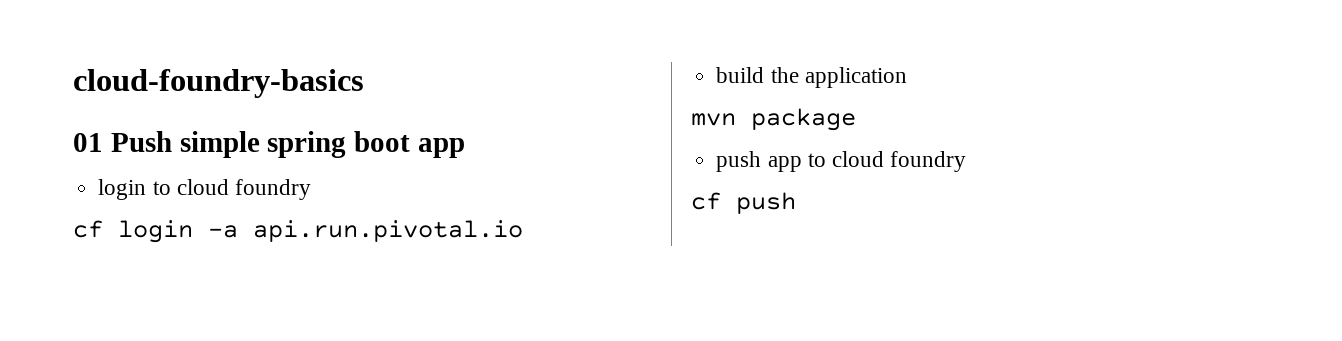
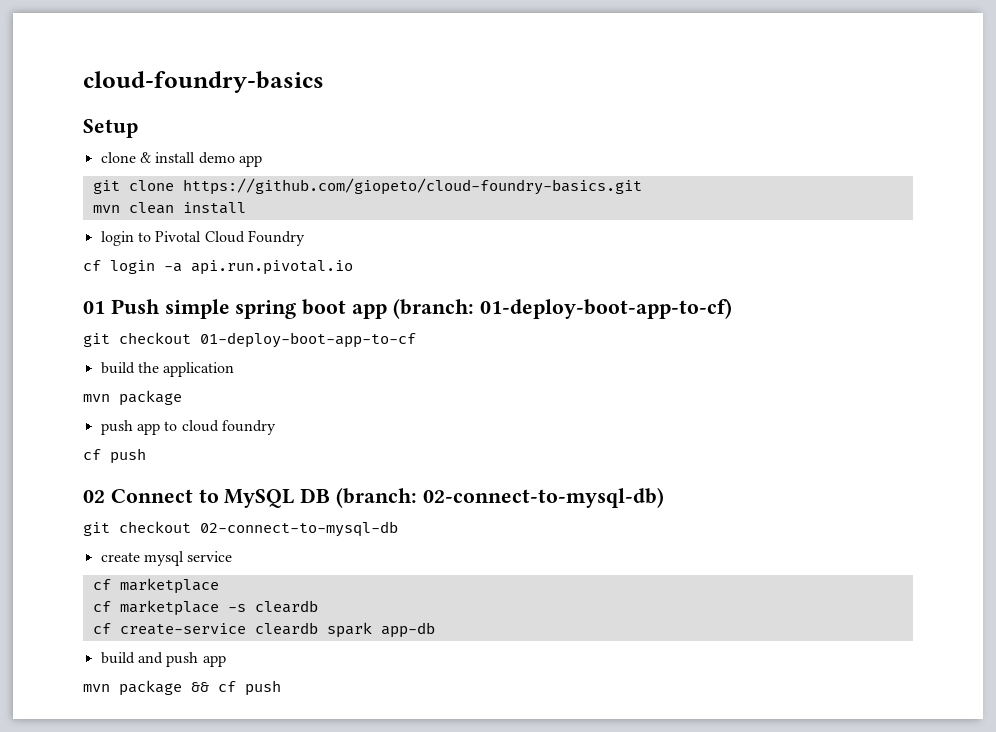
(364, 83) none -> [83,119,138,138] [100,152,262,167] [92,178,642,195] [92,202,246,214] [100,230,305,246] [83,260,353,275] // Setup // clone & install demo app // git clone https://github.com/giopeto/cloud-foundry-basics.git // mvn clean install // login to Pivotal Cloud Foundry // cf login -a api.run.pivotal.io
[98,179,311,200] [73,220,523,243] // login to cloud foundry // cf login -a api.run.pivotal.io -> [392,298,732,319] [83,332,416,348] (branch: 01-deploy-boot-app-to-cf) // git checkout 01-deploy-boot-app-to-cf
(796, 203) none -> [83,487,664,508] [83,521,398,537] [100,551,233,566] [92,578,219,594] [92,600,318,616] [92,622,435,638] [100,652,226,667] [83,680,281,696] // 02 Connect to MySQL DB (branch: 02-connect-to-mysql-db) // git checkout 02-connect-to-mysql-db // create mysql service // cf marketplace // cf marketplace -s cleardb // cf create-service cleardb spark app-db // build and push app // mvn package && cf push

